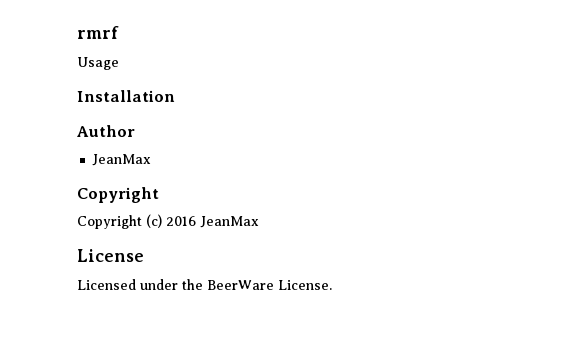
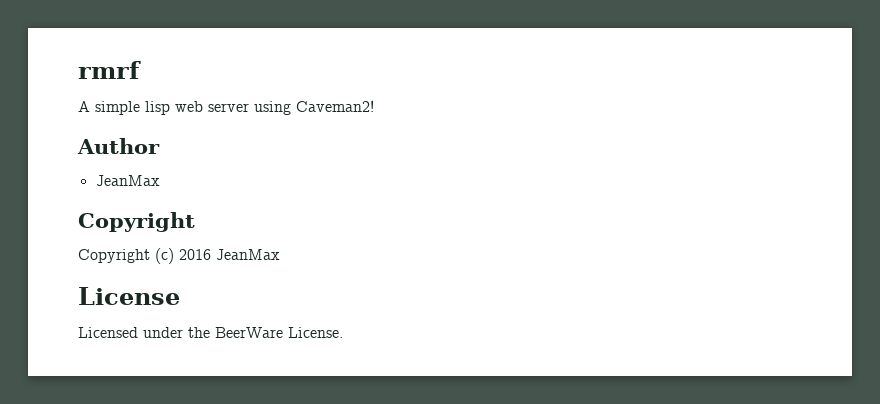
[77,57,119,70] [77,90,175,102] Usage // Installation -> [78,100,374,115] A simple lisp web server using Caveman2!

